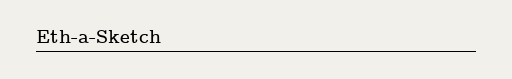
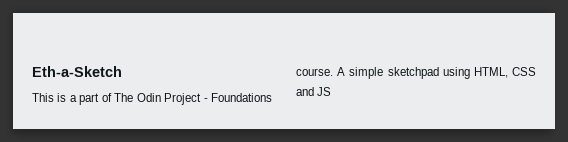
(161, 36) none -> [32,93,272,105] [296,67,536,79] [296,87,332,96] // This is a part of The Odin Project - Foundations course. A simple sketchpad using HTML, CSS and JS

